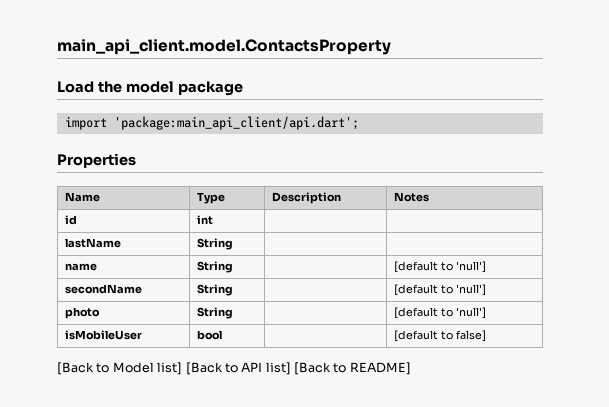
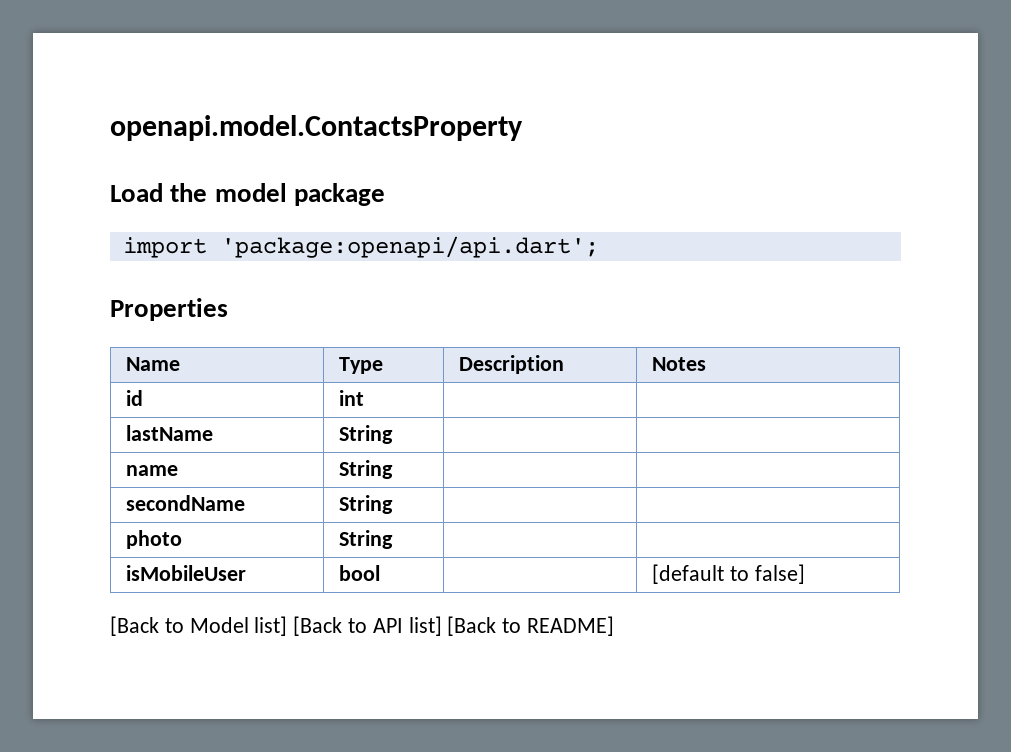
[57,39,391,55] main_api_client.model.ContactsProperty -> [110,115,523,141] openapi.model.ContactsProperty
[113,116,359,130] 'package:main_api_client/api.dart'; -> [220,236,599,258] 'package:openapi/api.dart';
[394,261,487,273] [default to 'null'] -> (394, 469) none
[394,284,487,296] [default to 'null'] -> (394, 504) none
[394,307,487,319] [default to 'null'] -> (394, 539) none

